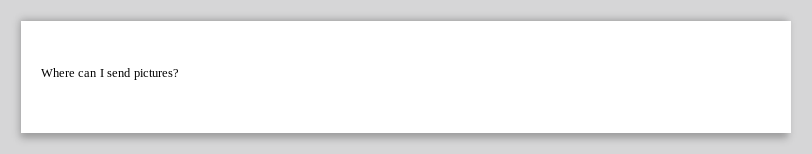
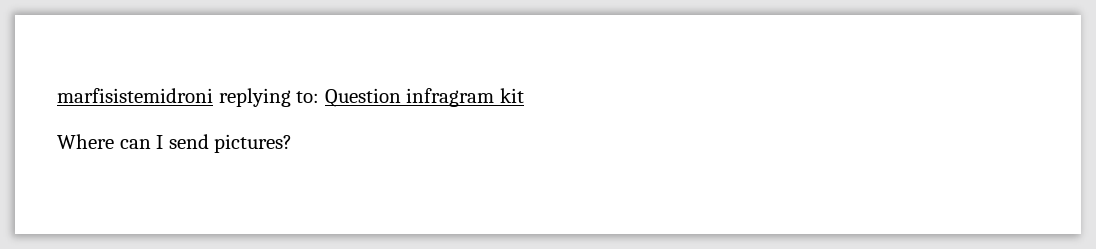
(41, 72) none -> [57,88,524,107] marfisistemidroni replying to: Question infragram kit //

